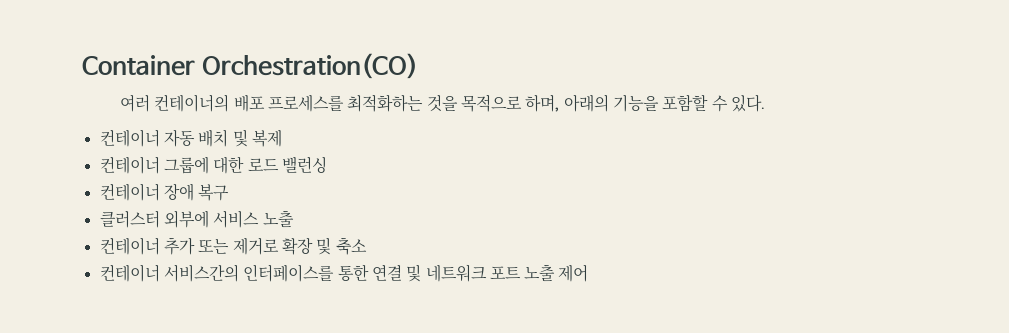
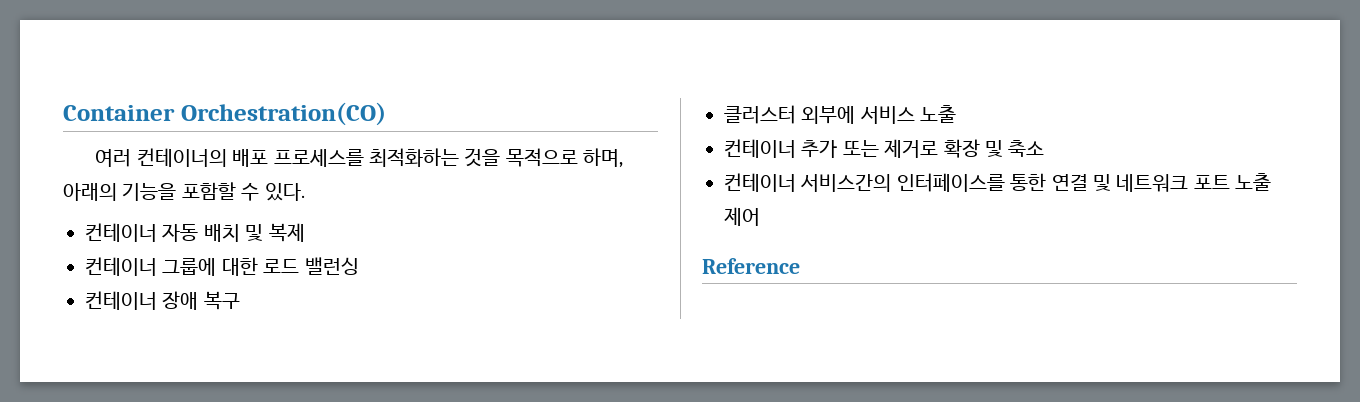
(589, 273) none -> [702,258,800,274] // Reference

